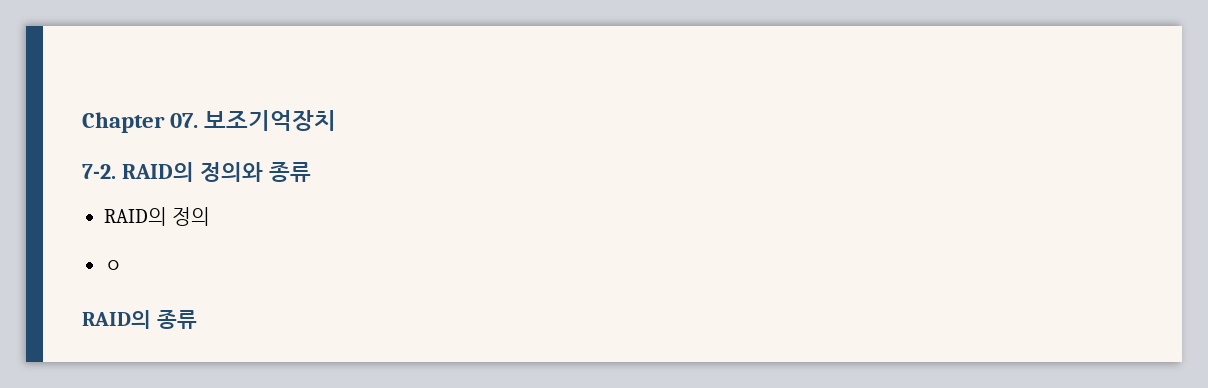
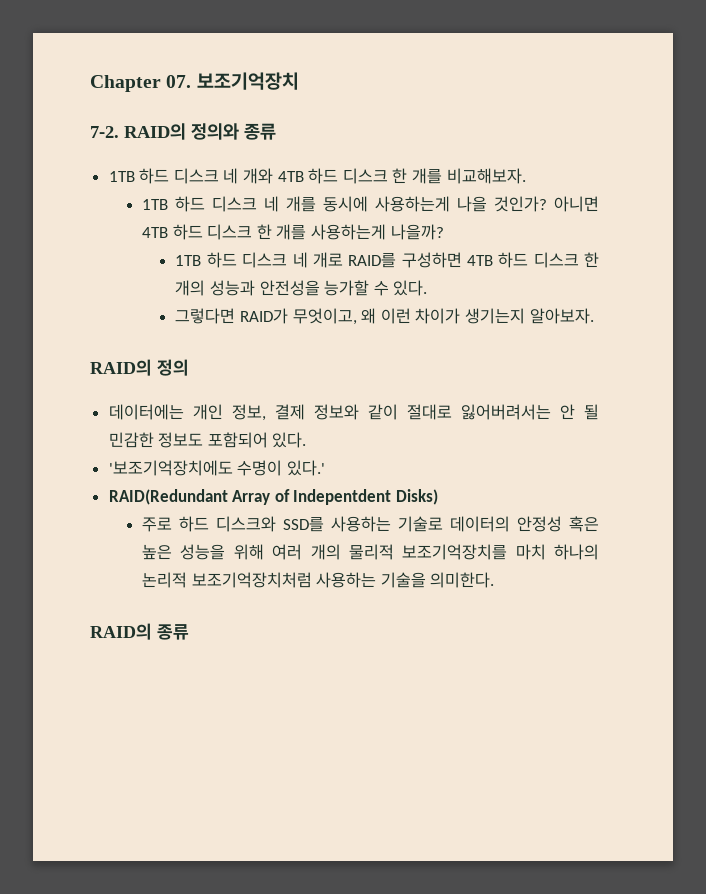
[104,207,211,226] [104,260,123,271] RAID의 정의 // ㅇ -> [108,168,526,184] [142,196,599,212] [142,224,444,240] [175,252,599,268] [175,280,428,296] [175,308,594,325] [90,359,189,376] [108,404,600,421] [108,432,307,448] [108,460,325,476] [108,489,439,505] [142,516,599,532] [142,544,599,560] [142,572,495,588] 1TB 하드 디스크 네 개와 4TB 하드 디스크 한 개를 비교해보자. // 1TB 하드 디스크 네 개를 동시에 사용하는게 나을 것인가? 아니면 4TB 하드 디스크 한 개를 사용하는게 나을까? // 1TB 하드 디스크 네 개로 RAID를 구성하면 4TB 하드 디스크 한 개의 성능과 안전성을 능가할 수 있다. // 그렇다면 RAID가 무엇이고, 왜 이런 차이가 생기는지 알아보자. // RAID의 정의 // 데이터에는 개인 정보, 결제 정보와 같이 절대로 잃어버려서는 안 될 민감한 정보도 포함되어 있다. // '보조기억장치에도 수명이 있다.' // RAID(Redundant Array of Indepentdent Disks) // 주로 하드 디스크와 SSD를 사용하는 기술로 데이터의 안정성 혹은 높은 성능을 위해 여러 개의 물리적 보조기억장치를 마치 하나의 논리적 보조기억장치처럼 사용하는 기술을 의미한다.

